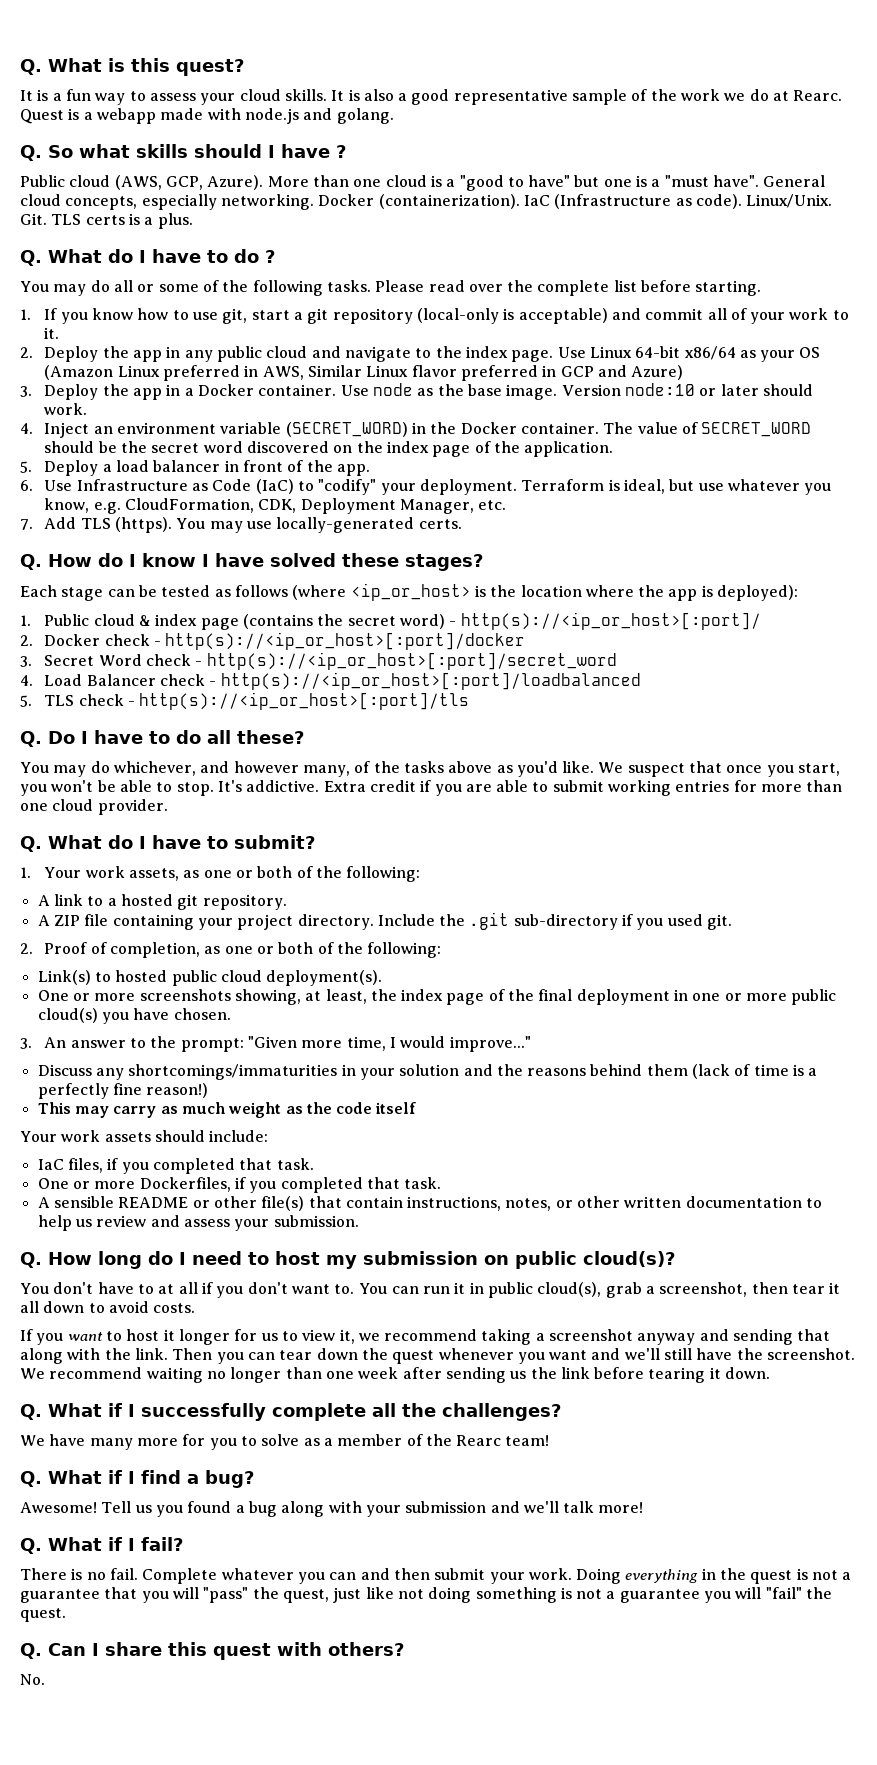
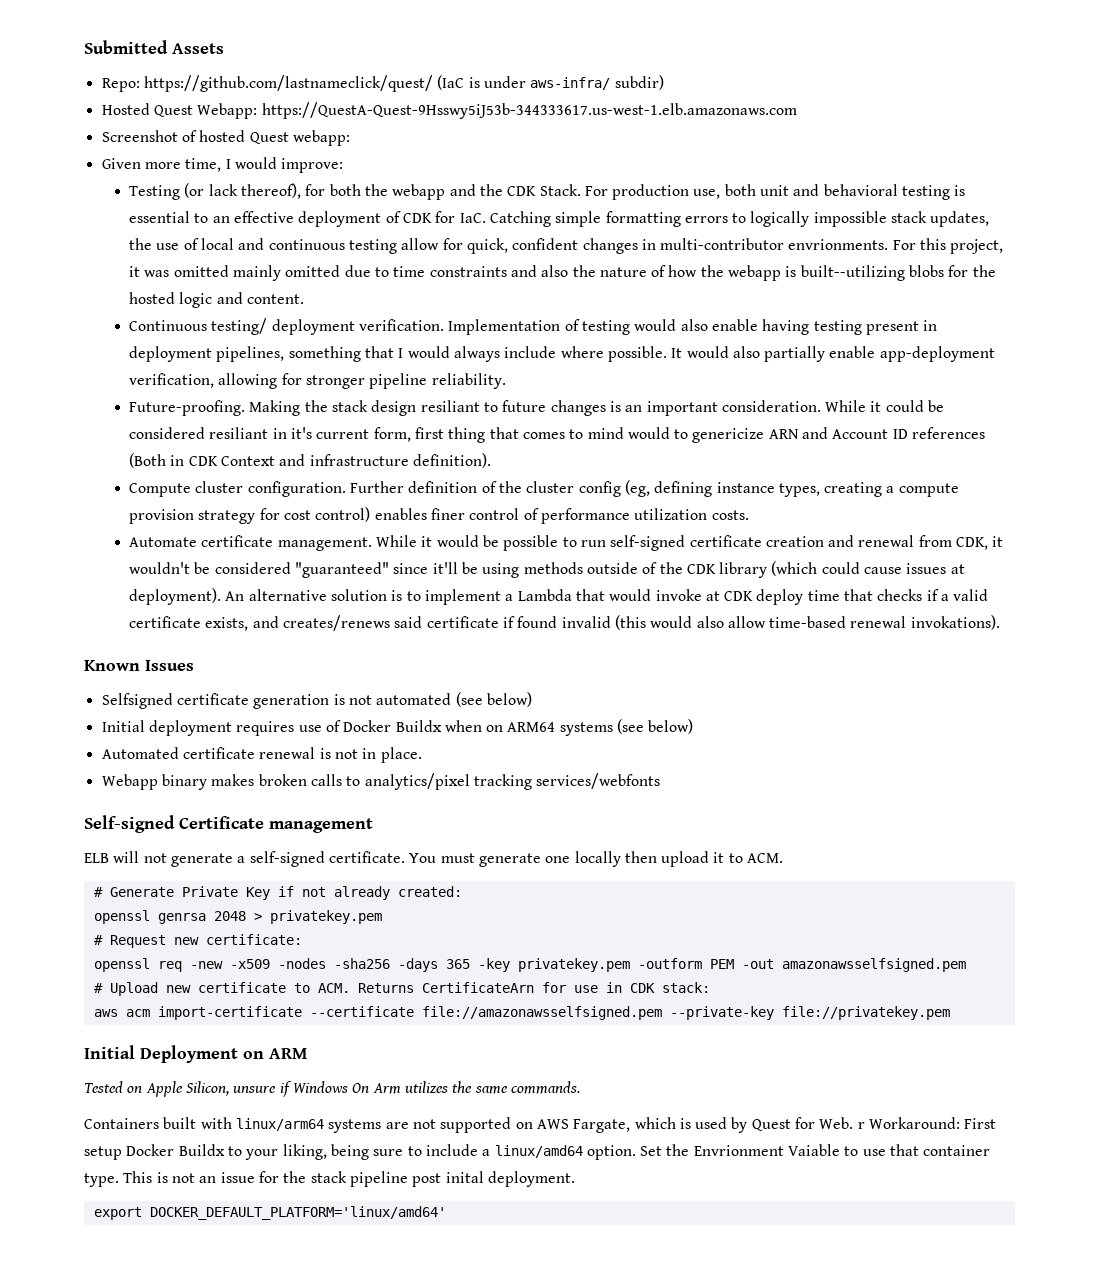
[20,58,244,76] [20,89,843,105] [20,108,394,124] [20,144,346,161] [20,175,826,191] [20,194,833,210] [20,213,193,229] [20,249,275,266] [20,280,762,296] [20,308,849,324] [44,327,60,339] [20,346,821,362] [44,365,684,381] [20,383,813,400] [44,403,88,415] [20,422,812,438] [44,441,614,457] [20,460,370,476] [20,479,832,495] [44,498,507,514] [20,517,462,533] [20,553,483,571] [20,583,799,601] [20,612,761,630] [20,632,526,650] [20,652,617,670] [20,672,641,690] [20,692,470,710] [20,730,304,747] [20,761,841,777] [20,780,843,796] [20,799,168,815] [20,835,315,852] [20,866,421,882] [37,894,287,910] [37,912,733,930] [20,942,442,958] [37,970,383,986] [37,989,837,1005] [37,1008,231,1024] [20,1036,531,1052] [37,1064,818,1080] [37,1083,209,1099] [37,1102,417,1118] [20,1130,269,1142] [37,1158,314,1174] [37,1177,442,1193] [37,1196,823,1211] [37,1215,359,1231] [20,1251,675,1269] [20,1282,841,1298] [20,1301,196,1313] [20,1329,831,1345] [20,1348,856,1364] [20,1367,771,1383] [20,1403,561,1421] [20,1434,550,1450] [20,1470,254,1488] [20,1501,644,1517] [20,1537,183,1554] [20,1568,852,1584] [20,1587,833,1603] [20,1608,66,1622] [20,1642,404,1660] [20,1674,45,1685] Q. What is this quest? // It is a fun way to assess your cloud skills. It is also a good representative sample of the work we do at Rearc. Quest is a webapp made with node.js and golang. // Q. So what skills should I have ? // Public cloud (AWS, GCP, Azure). More than one cloud is a "good to have" but one is a "must have". General cloud concepts, especially networking. Docker (containerization). IaC (Infrastructure as code). Linux/Unix. Git. TLS certs is a plus. // Q. What do I have to do ? // You may do all or some of the following tasks. Please read over the complete list before starting. // 1. If you know how to use git, start a git repository (local-only is acceptable) and commit all of your work to it. // 2. Deploy the app in any public cloud and navigate to the index page. Use Linux 64-bit x86/64 as your OS (Amazon Linux preferred in AWS, Similar Linux flavor preferred in GCP and Azure) // 3. Deploy the app in a Docker container. Use node as the base image. Version node:10 or later should work. // 4. Inject an environment variable (SECRET_WORD) in the Docker container. The value of SECRET_WORD should be the secret word discovered on the index page of the application. // 5. Deploy a load balancer in front of the app. // 6. Use Infrastructure as Code (IaC) to "codify" your deployment. Terraform is ideal, but use whatever you know, e.g. CloudFormation, CDK, Deployment Manager, etc. // 7. Add TLS (https). You may use locally-generated certs. // Q. How do I know I have solved these stages? // Each stage can be tested as follows (where <ip_or_host> is the location where the app is deployed): // 1. Public cloud & index page (contains the secret word) - http(s)://<ip_or_host>[:port]/ // 2. Docker check - http(s)://<ip_or_host>[:port]/docker // 3. Secret Word check - http(s)://<ip_or_host>[:port]/secret_word // 4. Load Balancer check - http(s)://<ip_or_host>[:port]/loadbalanced // 5. TLS check - http(s)://<ip_or_host>[:port]/tls // Q. Do I have to do all these? // You may do whichever, and however many, of the tasks above as you'd like. We suspect that once you start, you won't be able to stop. It's addictive. Extra credit if you are able to submit working entries for more than one cloud provider. // Q. What do I have to submit? // 1. Your work assets, as one or both of the following: // A link to a hosted git repository. // A ZIP file containing your project directory. Include the .git sub-directory if you used git. // 2. Proof of completion, as one or both of the following: // Link(s) to hosted public cloud deployment(s). // One or more screenshots showing, at least, the index page of the final deployment in one or more public cloud(s) you have chosen. // 3. An answer to the prompt: "Given more time, I would improve..." // Discuss any shortcomings/immaturities in your solution and the reasons behind them (lack of time is a perfectly fine reason!) // This may carry as much weight as the code itself // Your work assets should include: // IaC files, if you completed that task. // One or more Dockerfiles, if you completed that task. // A sensible README or other file(s) that contain instructions, notes, or other written documentation to help us review and assess your submission. // Q. How long do I need to host my submission on public cloud(s)? // You don't have to at all if you don't want to. You can run it in public cloud(s), grab a screenshot, then tear it all down to avoid costs. // If you want to host it longer for us to view it, we recommend taking a screenshot anyway and sending that along with the link. Then you can tear down the quest whenever you want and we'll still have the screenshot. We recommend waiting no longer than one week after sending us the link before tearing it down. // Q. What if I successfully complete all the challenges? // We have many more for you to solve as a member of the Rearc team! // Q. What if I find a bug? // Awesome! Tell us you found a bug along with your submission and we'll talk more! // Q. What if I fail? // There is no fail. Complete whatever you can and then submit your work. Doing everything in the quest is not a guarantee that you will "pass" the quest, just like not doing something is not a guarantee you will "fail" the quest. // Q. Can I share this quest with others? // No. -> [84,40,224,54] [101,75,664,92] [101,102,797,119] [101,130,350,146] [101,157,344,173] [128,183,966,200] [128,211,990,227] [128,238,1004,254] [128,265,996,281] [128,292,304,308] [128,318,938,335] [128,346,995,362] [128,373,506,389] [128,400,945,416] [128,427,986,443] [128,453,491,468] [128,480,959,497] [128,507,749,524] [128,535,1004,551] [128,561,965,578] [128,588,989,605] [128,615,1000,631] [84,660,194,671] [101,692,532,709] [101,719,694,736] [101,747,422,763] [101,773,661,790] [84,815,373,833] [84,851,784,867] [93,886,462,900] [93,910,382,924] [93,934,302,948] [93,958,966,972] [93,982,710,996] [93,1006,950,1020] [84,1045,307,1063] [84,1081,580,1097] [84,1117,997,1133] [84,1144,991,1160] [84,1171,575,1187] [93,1206,446,1220] Submitted Assets // Repo: https://github.com/lastnameclick/quest/ (IaC is under aws-infra/ subdir) // Hosted Quest Webapp: https://QuestA-Quest-9Hsswy5iJ53b-344333617.us-west-1.elb.amazonaws.com // Screenshot of hosted Quest webapp: // Given more time, I would improve: // Testing (or lack thereof), for both the webapp and the CDK Stack. For production use, both unit and behavioral testing is essential to an effective deployment of CDK for IaC. Catching simple formatting errors to logically impossible stack updates, the use of local and continuous testing allow for quick, confident changes in multi-contributor envrionments. For this project, it was omitted mainly omitted due to time constraints and also the nature of how the webapp is built--utilizing blobs for the hosted logic and content. // Continuous testing/ deployment verification. Implementation of testing would also enable having testing present in deployment pipelines, something that I would always include where possible. It would also partially enable app-deployment verification, allowing for stronger pipeline reliability. // Future-proofing. Making the stack design resiliant to future changes is an important consideration. While it could be considered resiliant in it's current form, first thing that comes to mind would to genericize ARN and Account ID references (Both in CDK Context and infrastructure definition). // Compute cluster configuration. Further definition of the cluster config (eg, defining instance types, creating a compute provision strategy for cost control) enables finer control of performance utilization costs. // Automate certificate management. While it would be possible to run self-signed certificate creation and renewal from CDK, it wouldn't be considered "guaranteed" since it'll be using methods outside of the CDK library (which could cause issues at deployment). An alternative solution is to implement a Lambda that would invoke at CDK deploy time that checks if a valid certificate exists, and creates/renews said certificate if found invalid (this would also allow time-based renewal invokations). // Known Issues // Selfsigned certificate generation is not automated (see below) // Initial deployment requires use of Docker Buildx when on ARM64 systems (see below) // Automated certificate renewal is not in place. // Webapp binary makes broken calls to analytics/pixel tracking services/webfonts // Self-signed Certificate management // ELB will not generate a self-signed certificate. You must generate one locally then upload it to ACM. // # Generate Private Key if not already created: // openssl genrsa 2048 > privatekey.pem // # Request new certificate: // openssl req -new -x509 -nodes -sha256 -days 365 -key privatekey.pem -outform PEM -out amazonawsselfsigned.pem // # Upload new certificate to ACM. Returns CertificateArn for use in CDK stack: // aws acm import-certificate --certificate file://amazonawsselfsigned.pem --private-key file://privatekey.pem // Initial Deployment on ARM // Tested on Apple Silicon, unsure if Windows On Arm utilizes the same commands. // Containers built with linux/arm64 systems are not supported on AWS Fargate, which is used by Quest for Web. r Workaround: First setup Docker Buildx to your liking, being sure to include a linux/amd64 option. Set the Envrionment Vaiable to use that container type. This is not an issue for the stack pipeline post inital deployment. // export DOCKER_DEFAULT_PLATFORM='linux/amd64'

